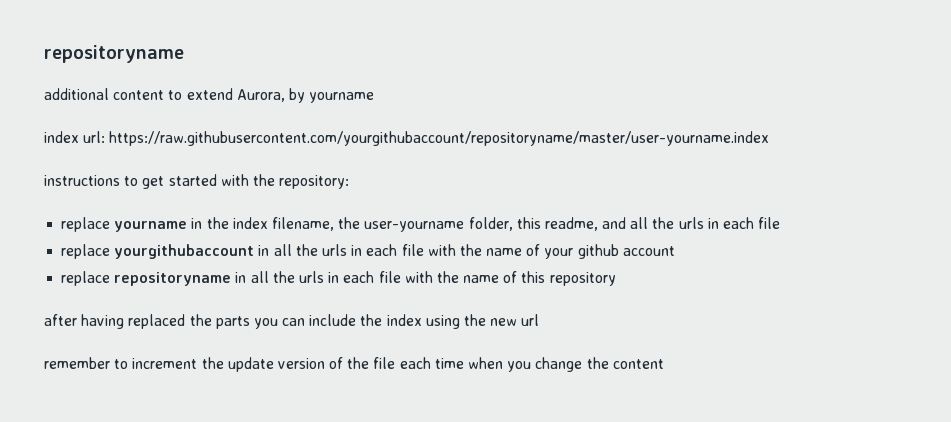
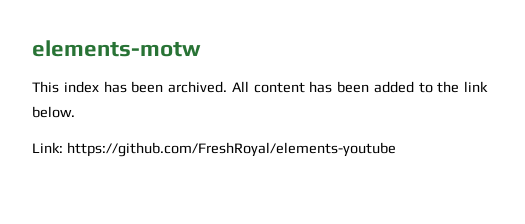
[44,45,184,63] [44,88,375,103] [44,131,770,146] [44,174,350,189] [61,217,781,232] [61,244,675,259] [61,271,616,286] [44,314,540,329] [44,357,664,372] repositoryname // additional content to extend Aurora, by yourname // index url: https://raw.githubusercontent.com/yourgithubaccount/repositoryname/master/user-yourname.index // instructions to get started with the repository: // replace yourname in the index filename, the user-yourname folder, this readme, and all the urls in each file // replace yourgithubaccount in all the urls in each file with the name of your github account // replace repositoryname in all the urls in each file with the name of this repository // after having replaced the parts you can include the index using the new url // remember to increment the update version of the file each time when you change the content -> [32,40,201,57] [32,81,488,93] [32,106,75,118] [32,142,396,157] elements-motw // This index has been archived. All content has been added to the link below. // Link: https://github.com/FreshRoyal/elements-youtube

